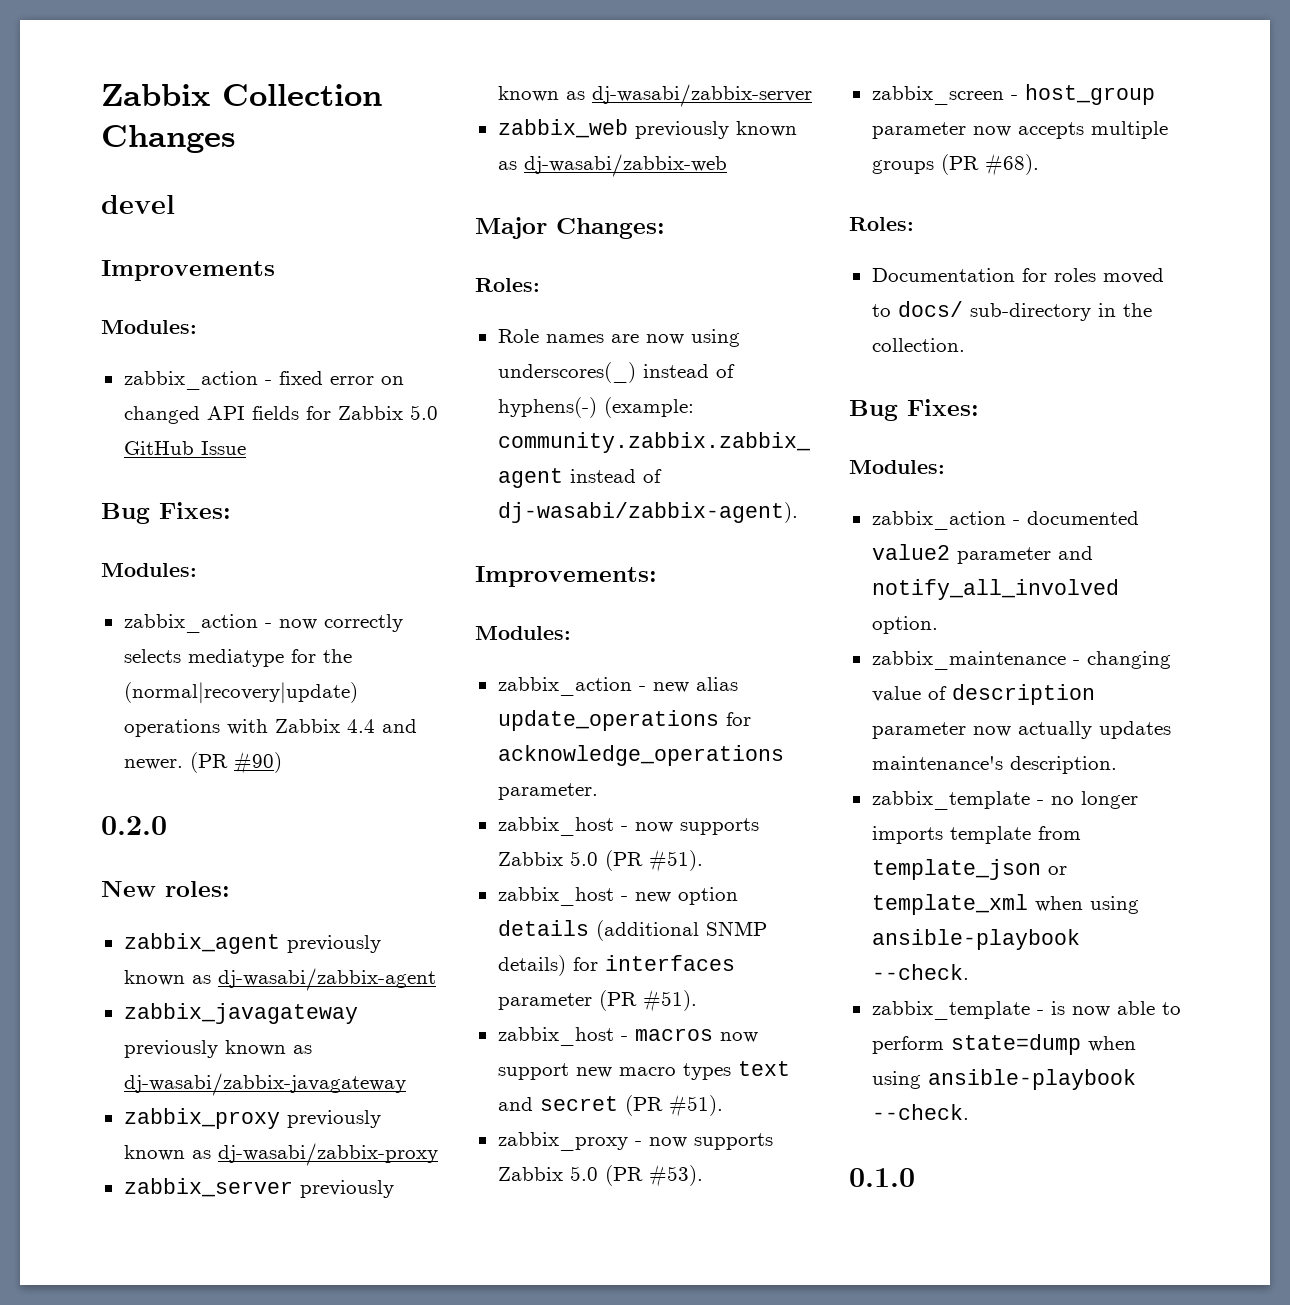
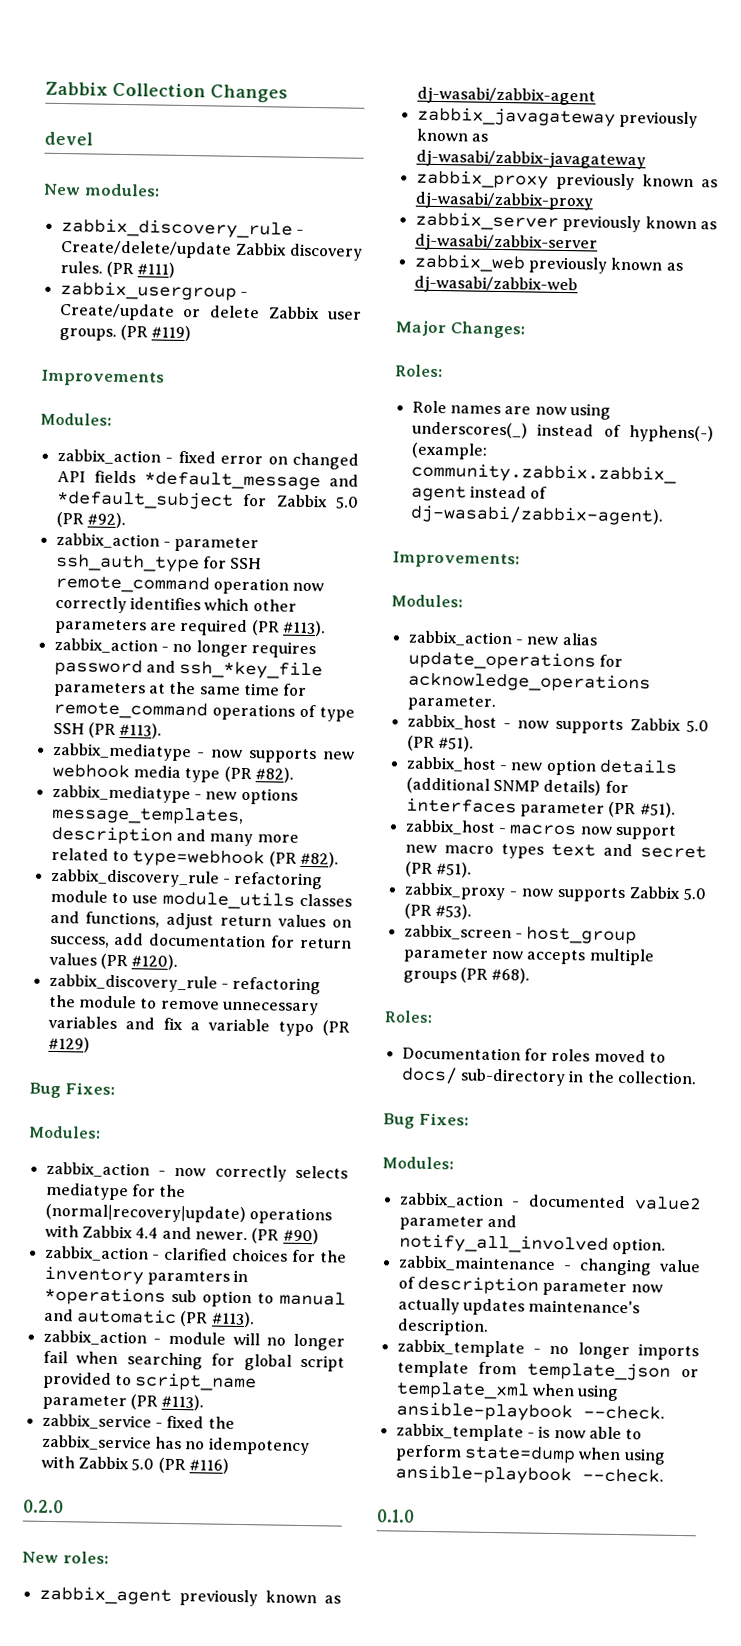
(175, 204) none -> [43,183,160,197] [60,218,304,239] [59,239,363,261] [59,260,176,278] [59,280,248,301] [58,302,362,321] [58,324,192,342] // New modules: // zabbix_discovery_rule - Create/delete/update Zabbix discovery rules. (PR #111) // zabbix_usergroup - Create/update or delete Zabbix user groups. (PR #119)
[305,405,438,420] [123,441,246,455] for Zabbix 5.0 GitHub Issue -> [143,471,359,491] [55,489,359,510] [55,511,126,529] [55,532,260,553] [54,553,263,573] [54,574,325,595] [54,595,297,614] [53,618,326,637] [53,637,316,659] [53,658,324,680] [52,681,308,698] [52,700,355,722] [52,722,163,739] [51,742,355,764] [51,763,294,783] [51,784,298,805] [50,805,244,825] [50,825,299,847] [50,847,339,868] [49,868,324,890] [49,889,352,910] [49,910,352,930] [48,932,352,949] [48,952,179,970] [48,973,322,995] [48,994,319,1016] [47,1015,350,1037] [47,1036,90,1053] *default_message and *default_subject for Zabbix 5.0 (PR #92). // zabbix_action - parameter ssh_auth_type for SSH remote_command operation now correctly identifies which other parameters are required (PR #113). // zabbix_action - no longer requires password and ssh_*key_file parameters at the same time for remote_command operations of type SSH (PR #113). // zabbix_mediatype - now supports new webhook media type (PR #82). // zabbix_mediatype - new options message_templates, description and many more related to type=webhook (PR #82). // zabbix_discovery_rule - refactoring module to use module_utils classes and functions, adjust return values on success, add documentation for return values (PR #120). // zabbix_discovery_rule - refactoring the module to remove unnecessary variables and fix a variable typo (PR #129)
(282, 762) none -> [44,1245,347,1263] [43,1265,249,1286] [43,1286,346,1308] [43,1308,255,1328] [42,1329,345,1351] [42,1350,345,1372] [41,1371,258,1392] [41,1394,205,1411] [41,1413,235,1430] [41,1434,310,1456] [40,1455,229,1474] // zabbix_action - clarified choices for the inventory paramters in *operations sub option to manual and automatic (PR #113). // zabbix_action - module will no longer fail when searching for global script provided to script_name parameter (PR #113). // zabbix_service - fixed the zabbix_service has no idempotency with Zabbix 5.0 (PR #116)

